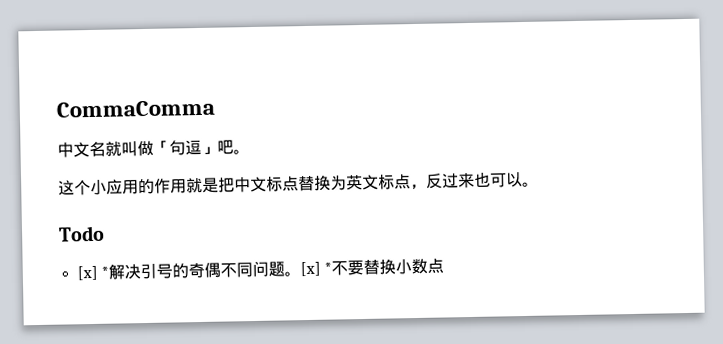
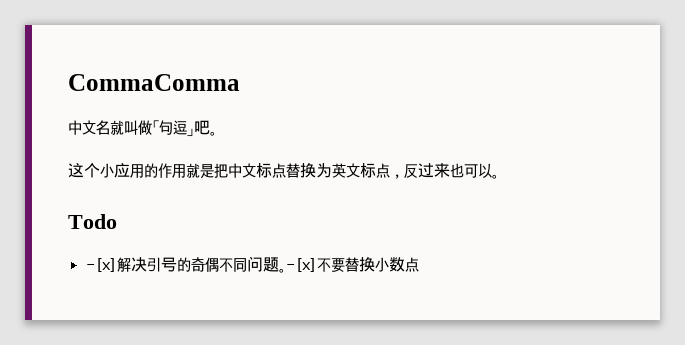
[76,265,109,281] [x] * -> [85,258,117,272] -[x]
[299,261,333,277] [x] * -> [285,258,317,272] -[x]

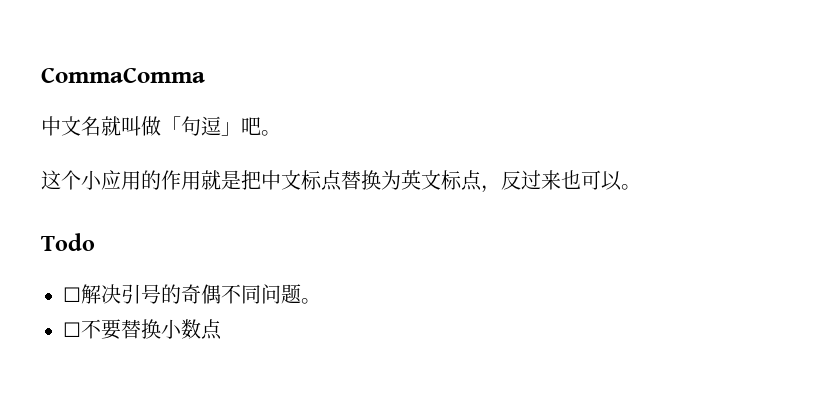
[85,258,117,272] -[x] -> [63,287,81,302] ☐
[285,258,317,272] -[x] -> [63,322,81,337] // ☐

